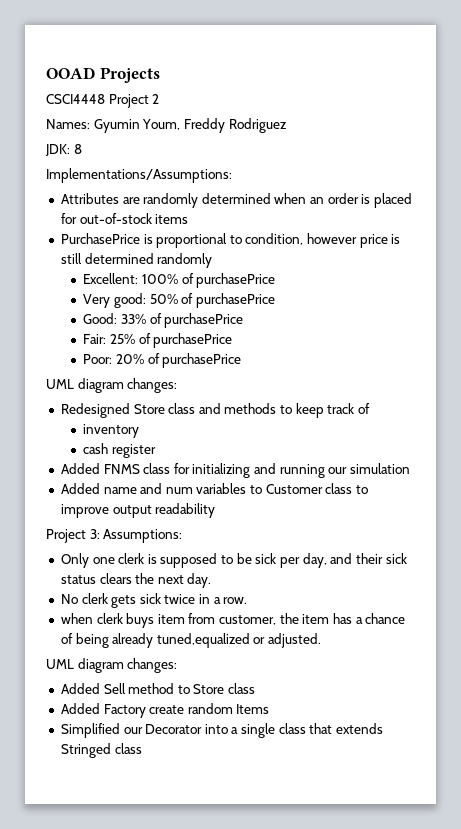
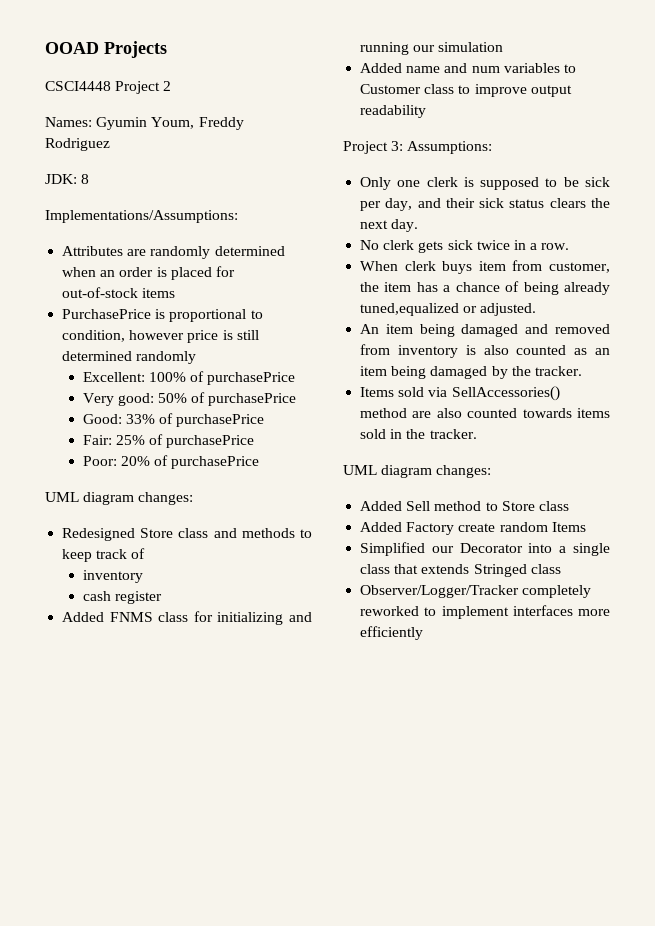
[60,613,93,624] when -> [360,261,399,271] When
(322, 640) none -> [360,324,610,337] [360,344,610,358] [360,366,582,379] [360,386,560,401] [360,408,610,418] [360,429,477,439] // An item being damaged and removed from inventory is also counted as an item being damaged by the tracker. // Items sold via SellAccessories() method are also counted towards items sold in the tracker.
(142, 748) none -> [360,585,592,598] [360,605,610,619] [360,626,424,640] // Observer/Logger/Tracker completely reworked to implement interfaces more efficiently

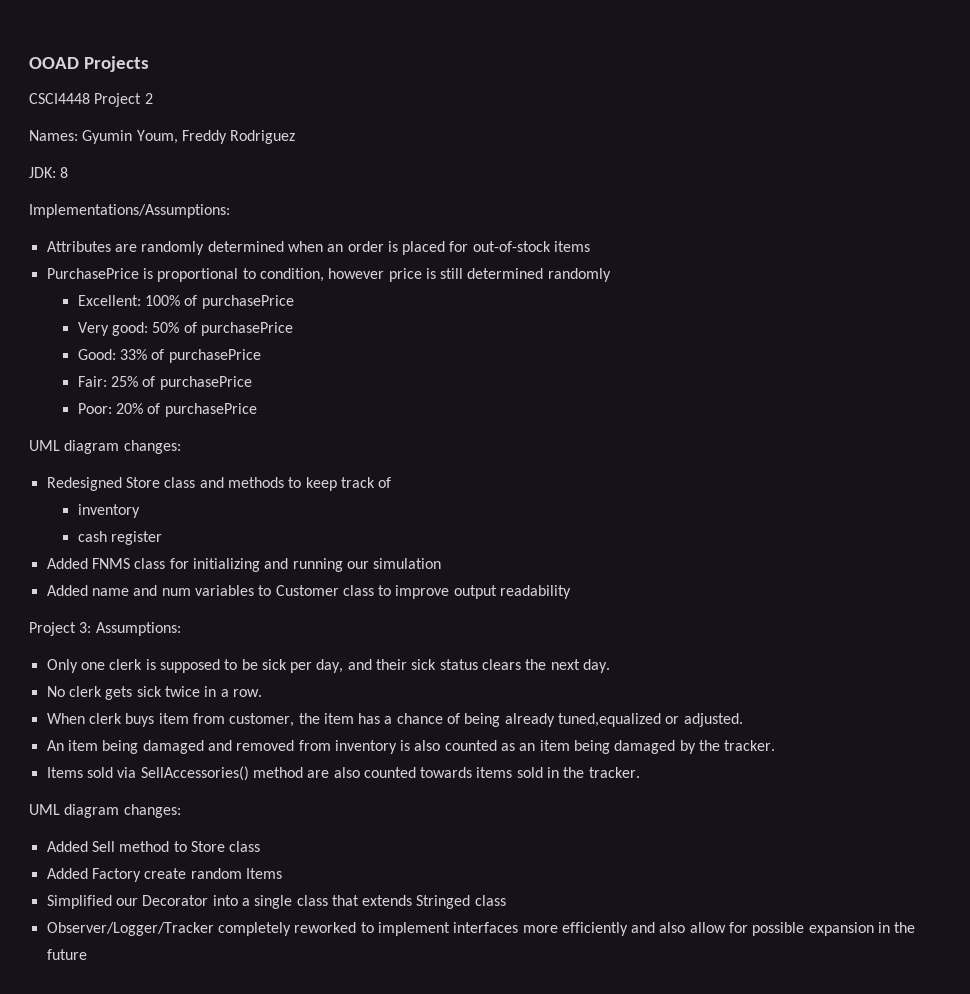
(424, 633) none -> [631,922,916,936] [46,949,87,960] and also allow for possible expansion in the future

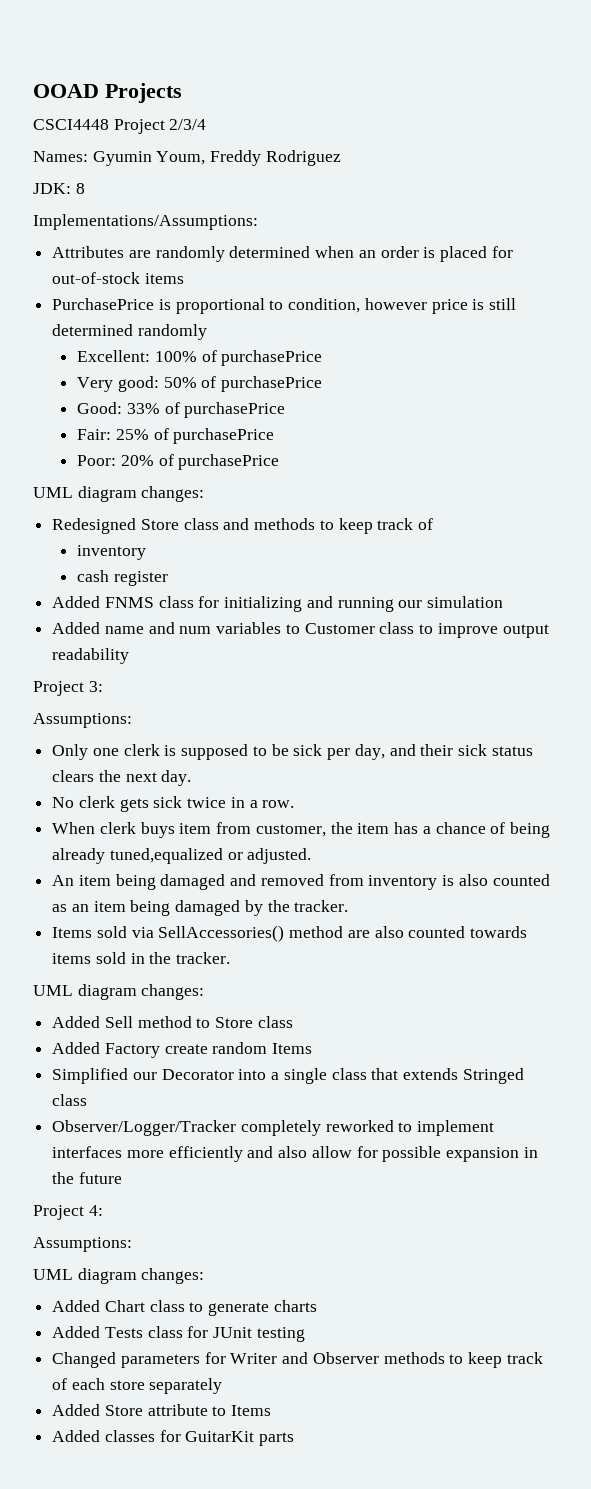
[144,93,153,104] 2 -> [169,119,207,130] 2/3/4
(92, 627) none -> (103, 686) //
(87, 954) none -> [33,1205,103,1220] [33,1237,132,1252] [33,1268,205,1284] [52,1300,317,1316] [52,1326,305,1342] [52,1352,543,1368] [52,1378,223,1394] [52,1404,272,1416] [52,1430,295,1446] // Project 4: // Assumptions: // UML diagram changes: // Added Chart class to generate charts // Added Tests class for JUnit testing // Changed parameters for Writer and Observer methods to keep track of each store separately // Added Store attribute to Items // Added classes for GuitarKit parts

